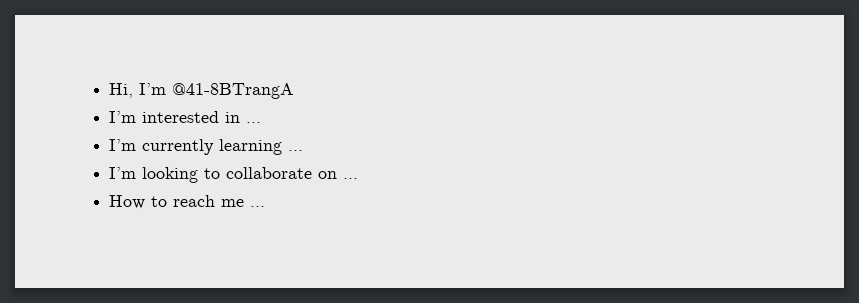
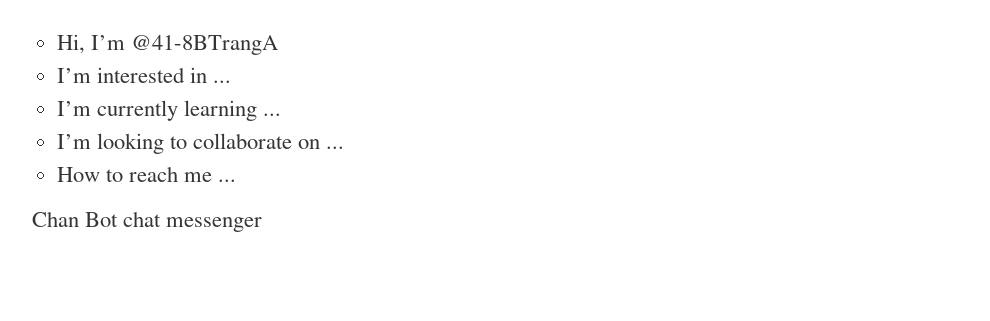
(266, 206) none -> [32,211,263,232] // Chan Bot chat messenger

